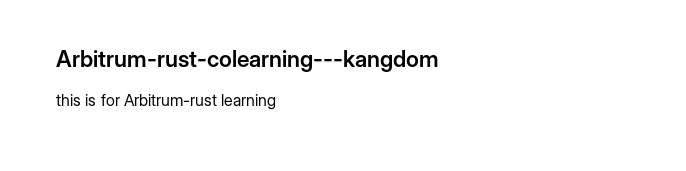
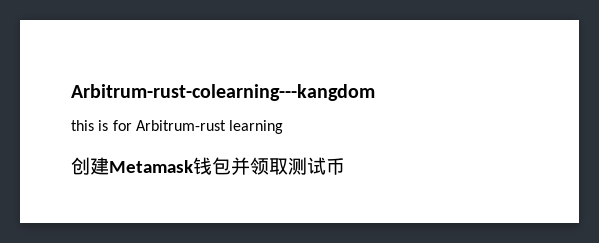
(277, 102) none -> [71,157,345,175] // 创建Metamask钱包并领取测试币

